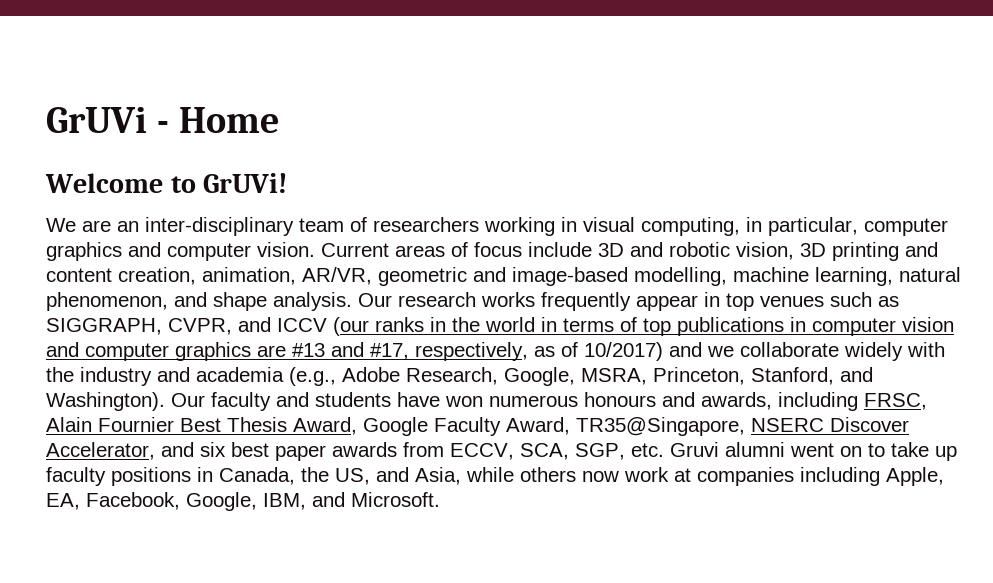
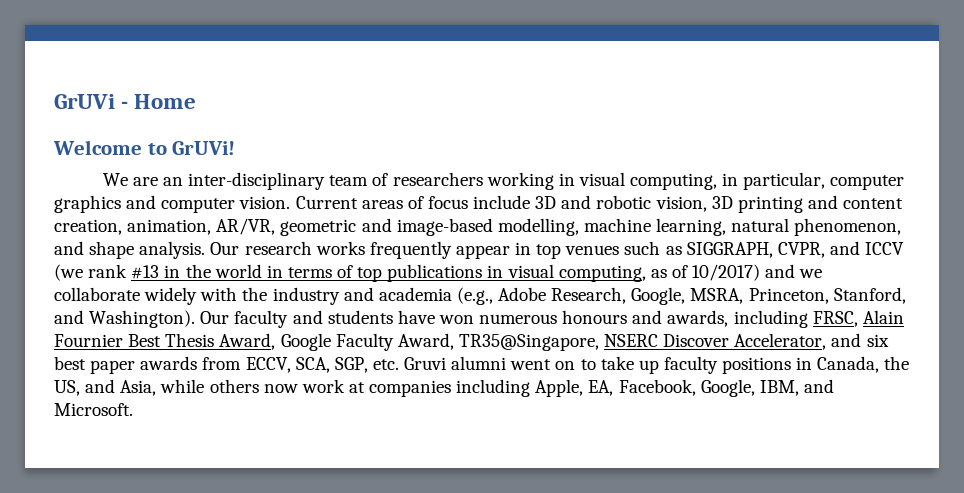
[333,317,424,336] (our ranks -> [54,264,160,281] (we rank #13
[812,317,954,336] [46,342,528,361] computer vision and computer graphics are #13 and #17, respectively, -> [507,264,646,282] visual computing,

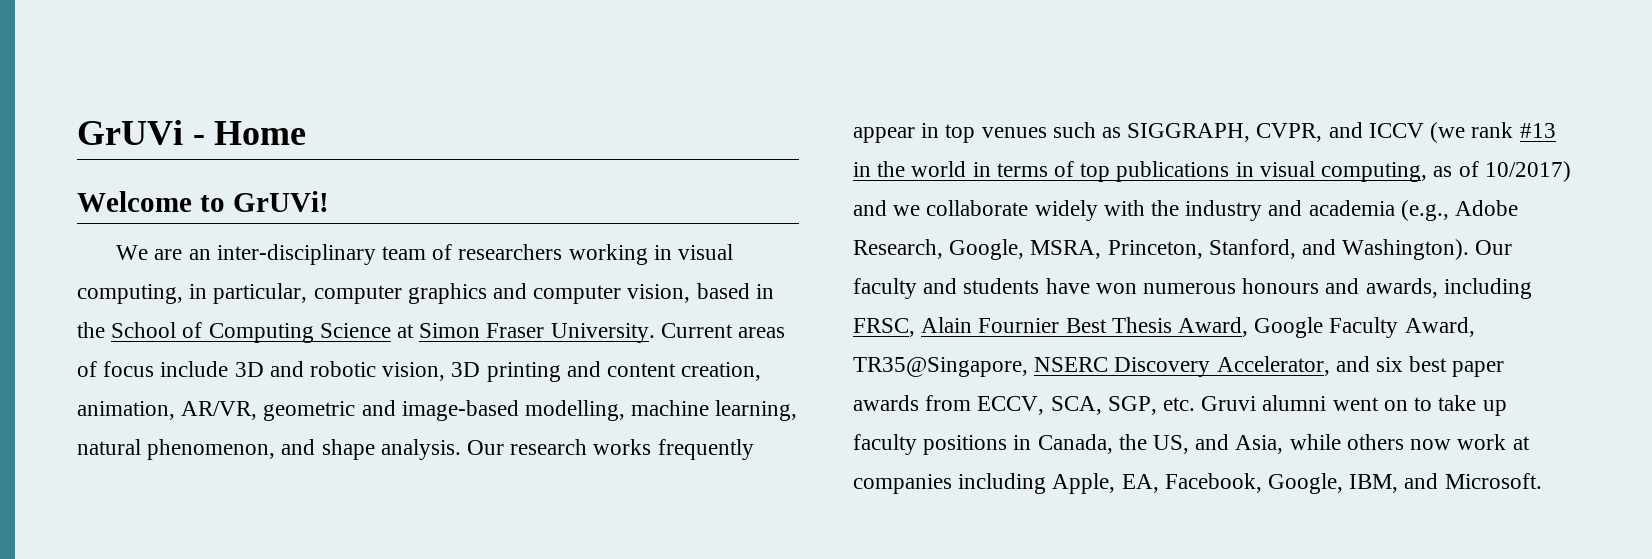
[239,196,291,209] vision. -> [627,283,774,303] [77,322,655,343] vision, based in the School of Computing Science at Simon Fraser University.
[663,334,730,347] Discover -> [1114,357,1211,377] Discovery

